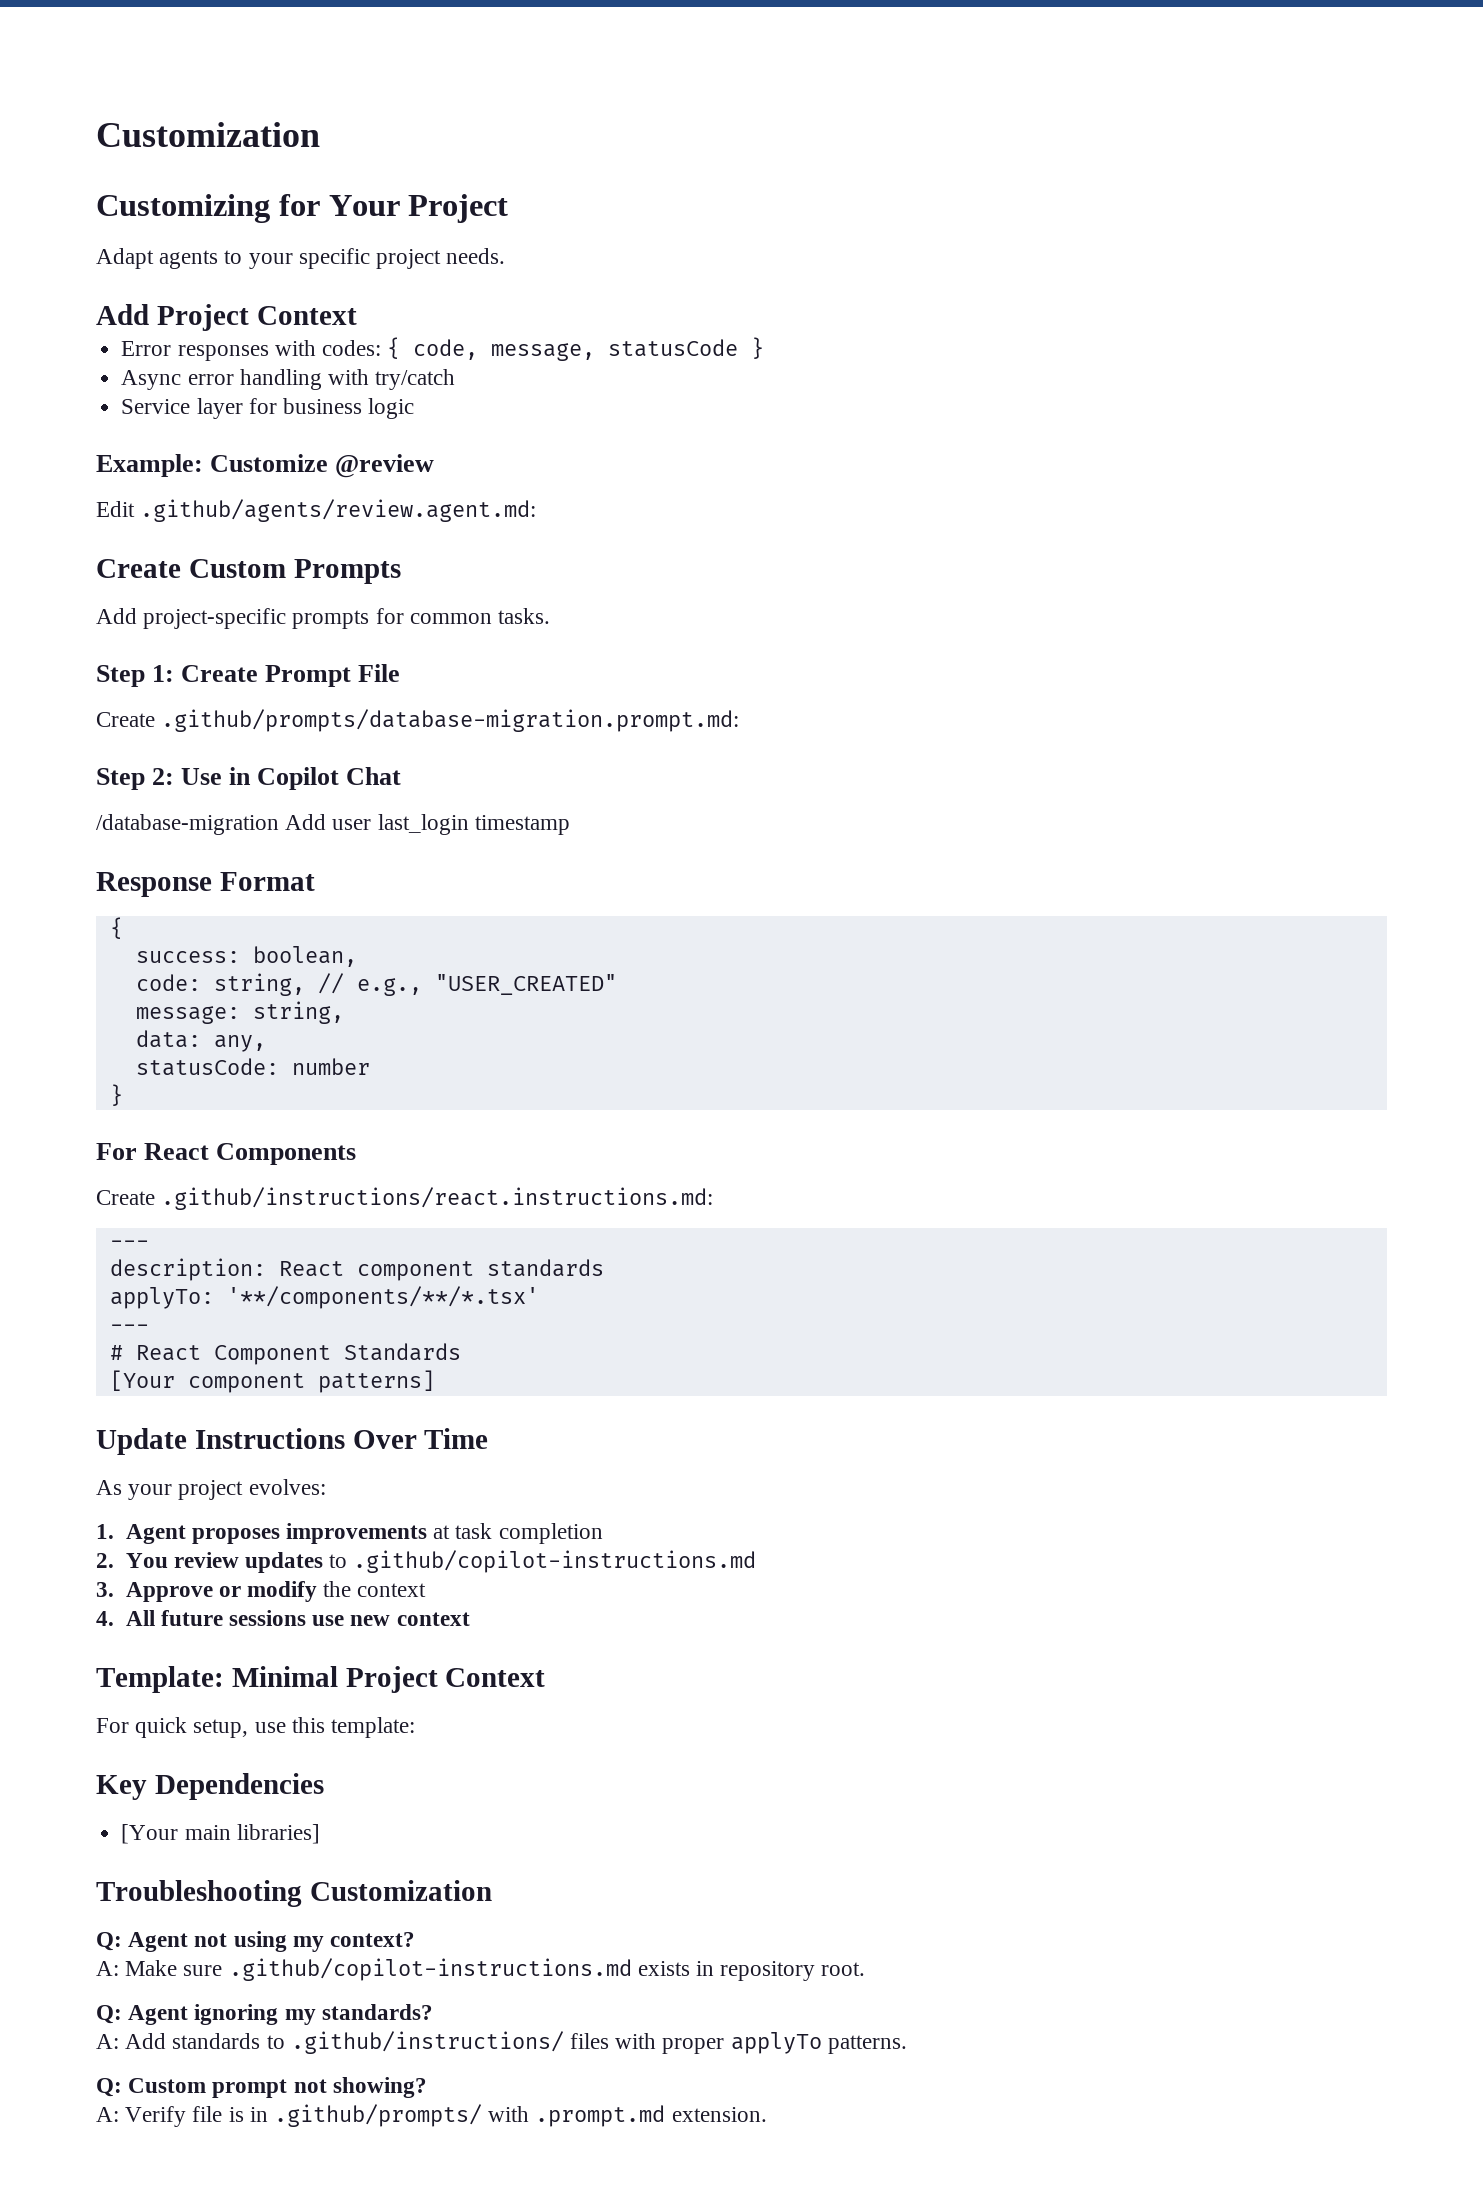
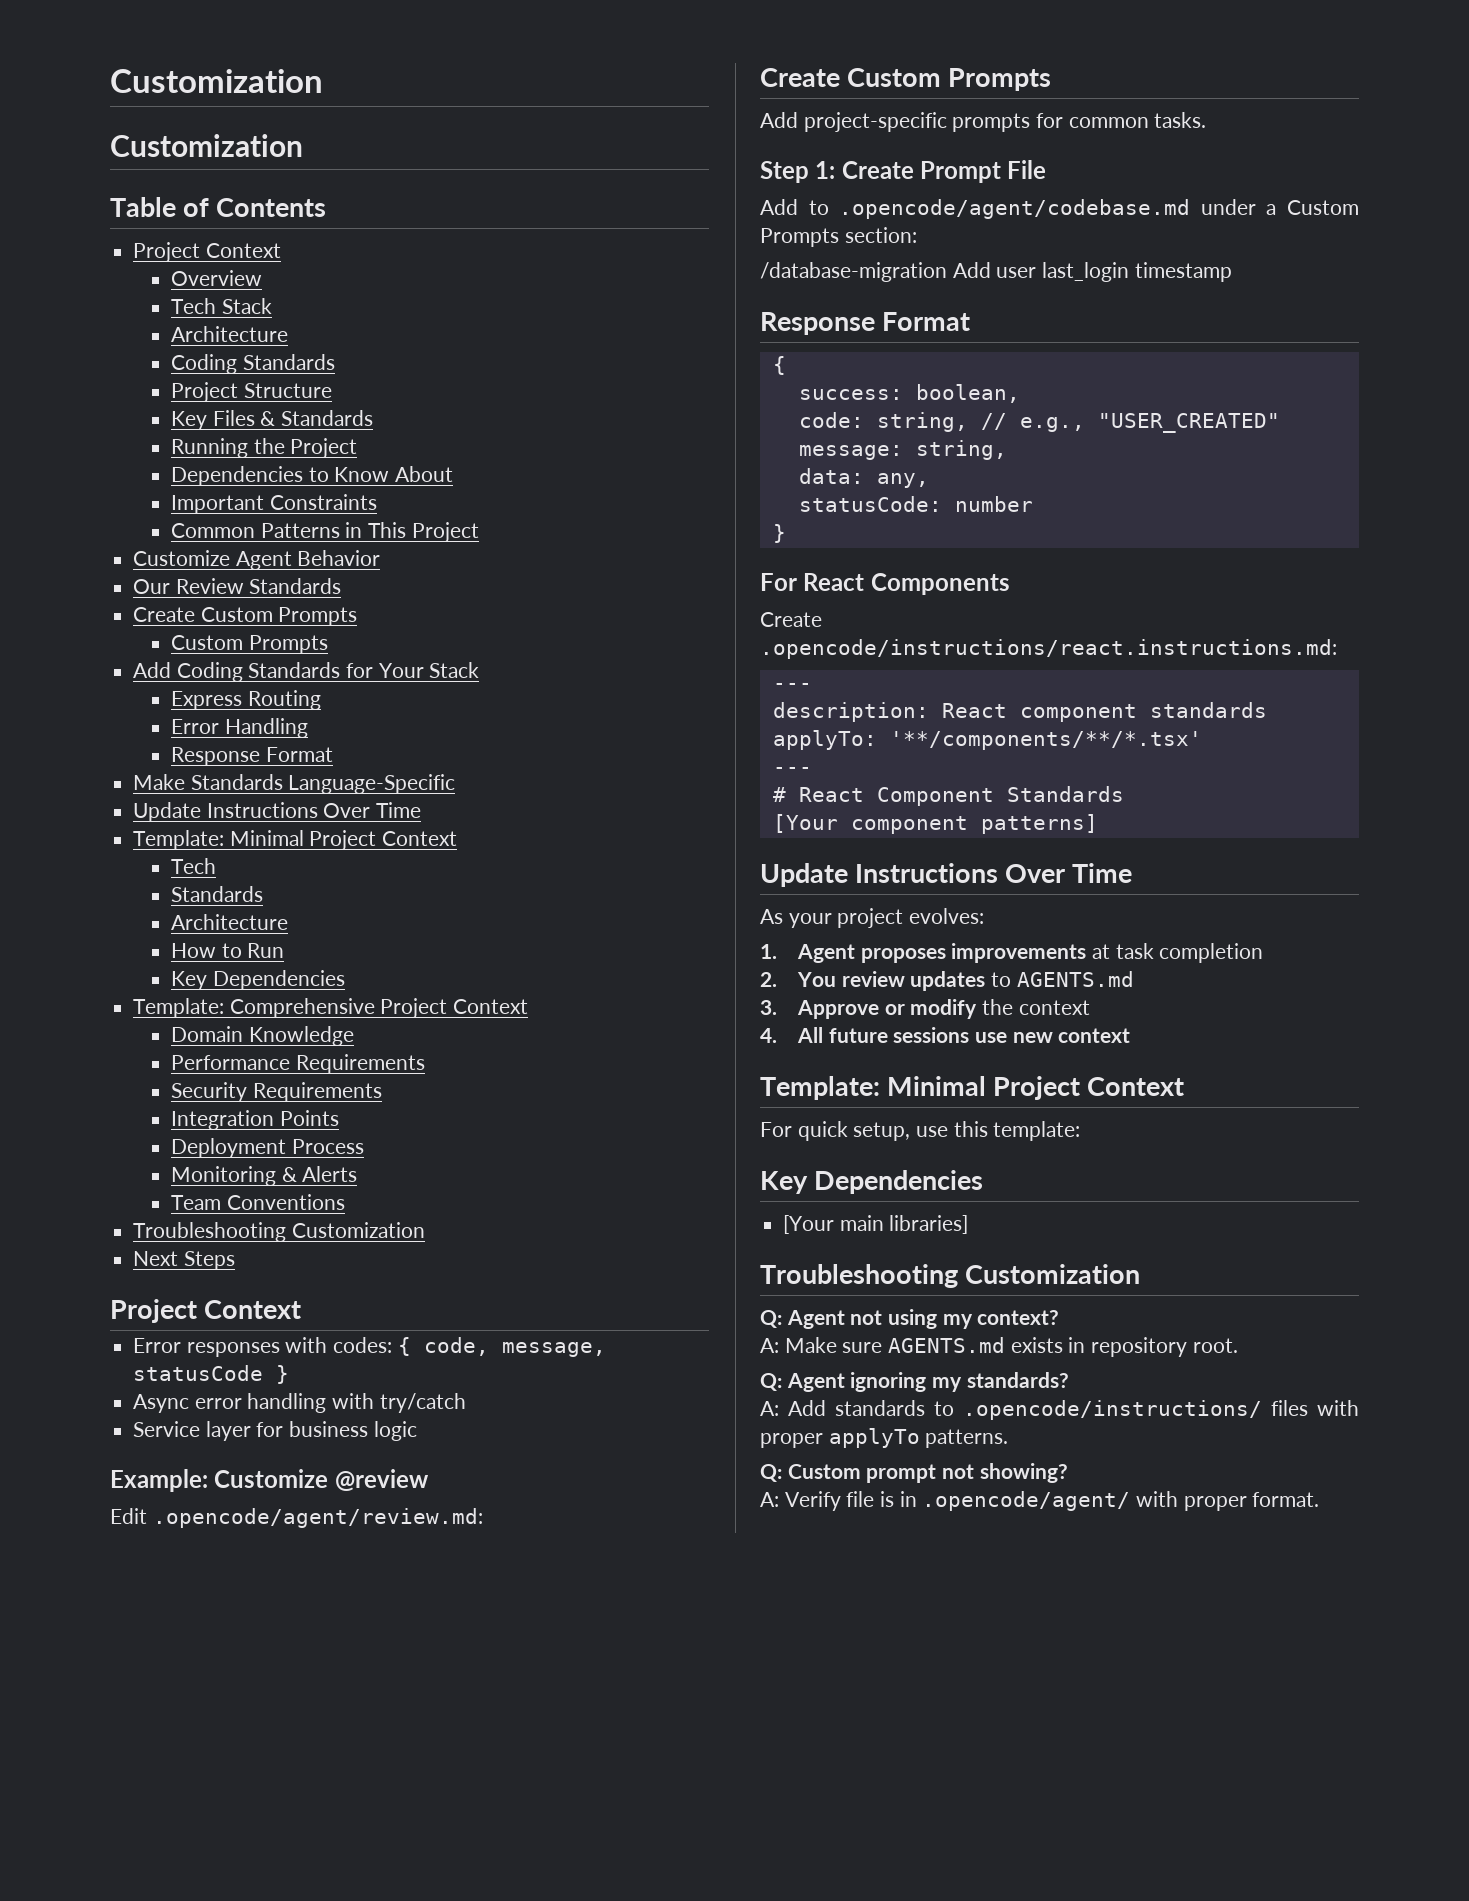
[96,122,320,147] [96,194,509,223] [96,248,506,269] [96,304,149,325] Customization // Customizing for Your Project // Adapt agents to your specific project needs. // Add -> [110,69,323,93] [110,134,303,157] [110,197,327,217] [133,242,281,262] [171,270,263,286] [171,298,272,314] [171,326,289,342] [171,354,335,374] [171,382,332,402] [171,410,374,430] [171,438,358,458] [171,466,454,486] [171,494,377,514] [171,522,479,542] [133,550,381,570] [133,578,342,594] [133,607,358,626] [171,635,328,654] [133,662,480,682] [171,690,321,710] [171,718,308,738] [171,747,333,766] [133,774,456,794] [133,802,422,822] [133,830,458,850] [171,858,217,874] [171,886,264,902] [171,914,289,930] [171,943,285,958] [171,970,345,990] [133,998,529,1018] [171,1026,354,1046] [171,1054,425,1074] [171,1082,382,1102] [171,1110,339,1130] [171,1138,364,1158] [171,1166,358,1186] [171,1194,345,1210] [133,1222,425,1242] [133,1251,235,1270] Customization // Customization // Table of Contents // Project Context // Overview // Tech Stack // Architecture // Coding Standards // Project Structure // Key Files & Standards // Running the Project // Dependencies to Know About // Important Constraints // Common Patterns in This Project // Customize Agent Behavior // Our Review Standards // Create Custom Prompts // Custom Prompts // Add Coding Standards for Your Stack // Express Routing // Error Handling // Response Format // Make Standards Language-Specific // Update Instructions Over Time // Template: Minimal Project Context // Tech // Standards // Architecture // How to Run // Key Dependencies // Template: Comprehensive Project Context // Domain Knowledge // Performance Requirements // Security Requirements // Integration Points // Deployment Process // Monitoring & Alerts // Team Conventions // Troubleshooting Customization // Next Steps //
[140,499,537,522] .github/agents/review.agent.md: -> [152,1508,483,1528] .opencode/agent/review.md:
[96,709,740,732] [96,767,402,790] Create .github/prompts/database-migration.prompt.md: // Step 2: Use in Copilot Chat -> [760,199,1359,219] [760,227,917,247] Add to .opencode/agent/codebase.md under a Custom Prompts section:
[161,1187,714,1210] .github/instructions/react.instructions.md: -> [760,639,1337,659] .opencode/instructions/react.instructions.md:
[353,1550,757,1573] .github/copilot-instructions.md -> [1016,971,1134,987] AGENTS.md
[228,1958,632,1981] .github/copilot-instructions.md -> [888,1337,1006,1353] AGENTS.md
[290,2031,564,2054] .github/instructions/ -> [963,1400,1262,1420] .opencode/instructions/
[274,2104,767,2127] .github/prompts/ with .prompt.md extension. -> [922,1491,1320,1511] .opencode/agent/ with proper format.

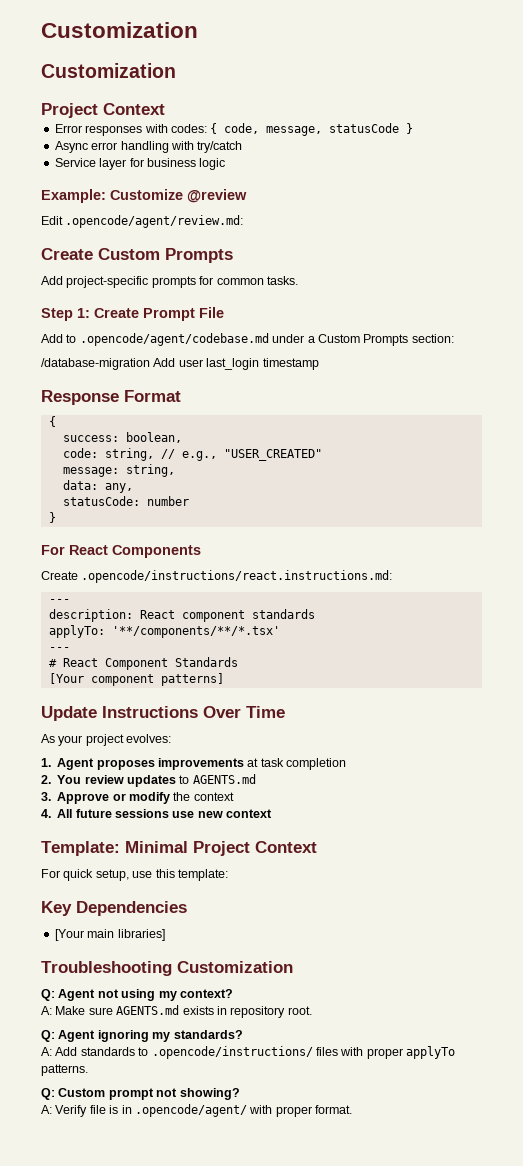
[110,197,327,217] [133,242,281,262] [171,270,263,286] [171,298,272,314] [171,326,289,342] [171,354,335,374] [171,382,332,402] [171,410,374,430] [171,438,358,458] [171,466,454,486] [171,494,377,514] [171,522,479,542] [133,550,381,570] [133,578,342,594] [133,607,358,626] [171,635,328,654] [133,662,480,682] [171,690,321,710] [171,718,308,738] [171,747,333,766] [133,774,456,794] [133,802,422,822] [133,830,458,850] [171,858,217,874] [171,886,264,902] [171,914,289,930] [171,943,285,958] [171,970,345,990] [133,998,529,1018] [171,1026,354,1046] [171,1054,425,1074] [171,1082,382,1102] [171,1110,339,1130] [171,1138,364,1158] [171,1166,358,1186] [171,1194,345,1210] [133,1222,425,1242] [133,1251,235,1270] // Table of Contents // Project Context // Overview // Tech Stack // Architecture // Coding Standards // Project Structure // Key Files & Standards // Running the Project // Dependencies to Know About // Important Constraints // Common Patterns in This Project // Customize Agent Behavior // Our Review Standards // Create Custom Prompts // Custom Prompts // Add Coding Standards for Your Stack // Express Routing // Error Handling // Response Format // Make Standards Language-Specific // Update Instructions Over Time // Template: Minimal Project Context // Tech // Standards // Architecture // How to Run // Key Dependencies // Template: Comprehensive Project Context // Domain Knowledge // Performance Requirements // Security Requirements // Integration Points // Deployment Process // Monitoring & Alerts // Team Conventions // Troubleshooting Customization // Next Steps -> (176, 70) none

